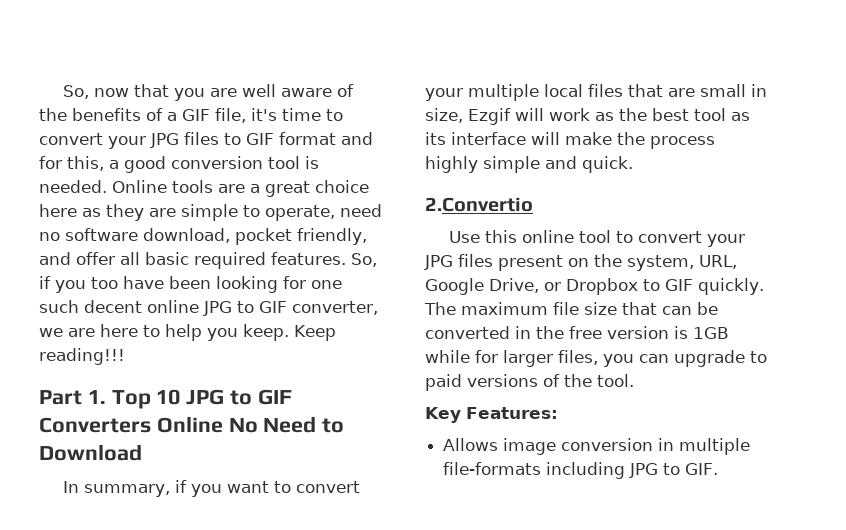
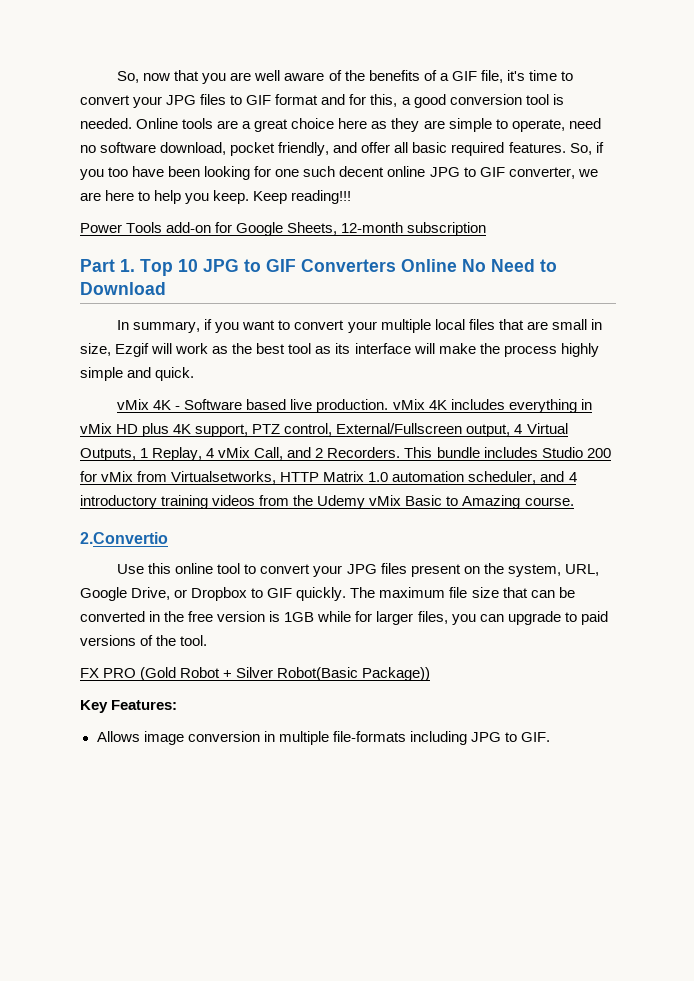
(125, 356) none -> [80,222,487,236] // Power Tools add-on for Google Sheets, 12-month subscription
(633, 164) none -> [117,399,592,413] [80,423,568,437] [80,447,611,461] [80,471,577,484] [80,495,574,509] // vMix 4K - Software based live production. vMix 4K includes everything in vMix HD plus 4K support, PTZ control, External/Fullscreen output, 4 Virtual Outputs, 1 Replay, 4 vMix Call, and 2 Recorders. This bundle includes Studio 200 for vMix from Virtualsetworks, HTTP Matrix 1.0 automation scheduler, and 4 introductory training videos from the Udemy vMix Basic to Amazing course.
(634, 380) none -> [80,667,431,681] // FX PRO (Gold Robot + Silver Robot(Basic Package))

